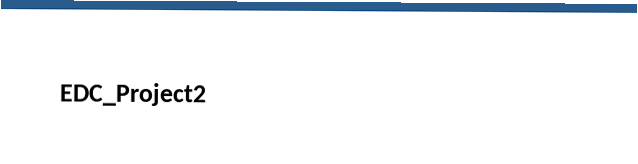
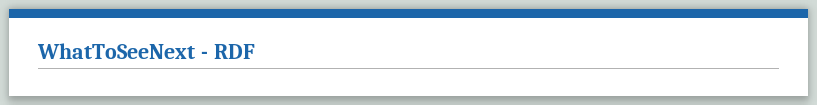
[59,82,206,107] EDC_Project2 -> [37,43,255,59] WhatToSeeNext - RDF

